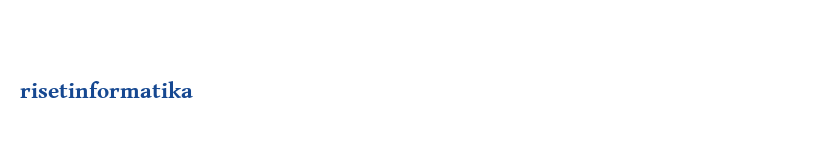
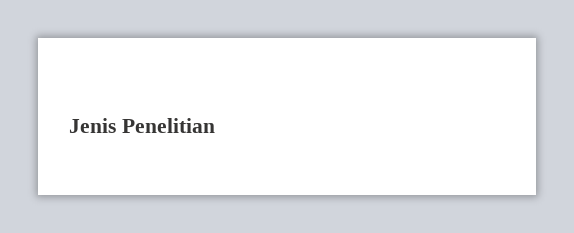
[20,81,193,98] risetinformatika -> [69,118,215,133] Jenis Penelitian

